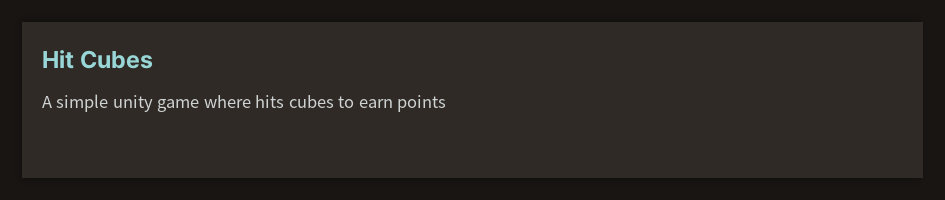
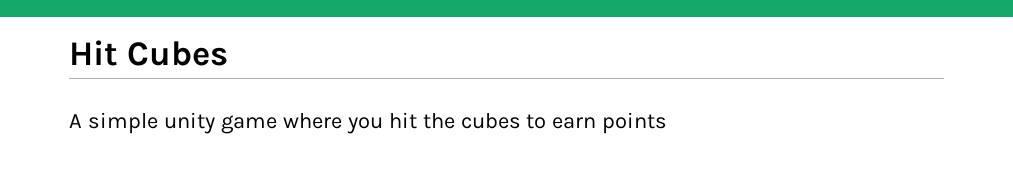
[255,95,285,108] hits -> [346,112,455,134] you hit the

